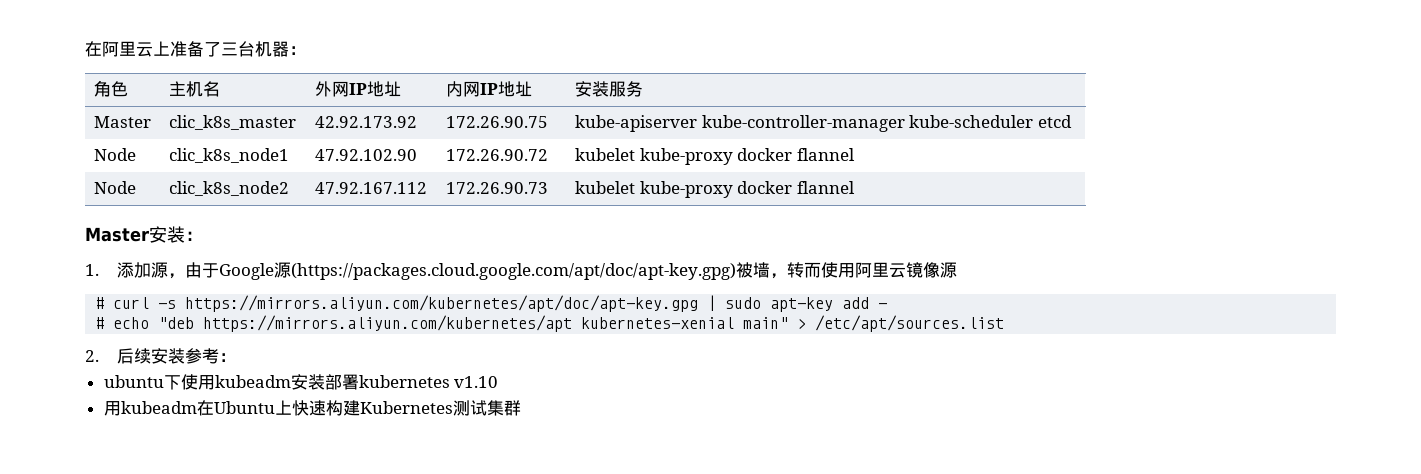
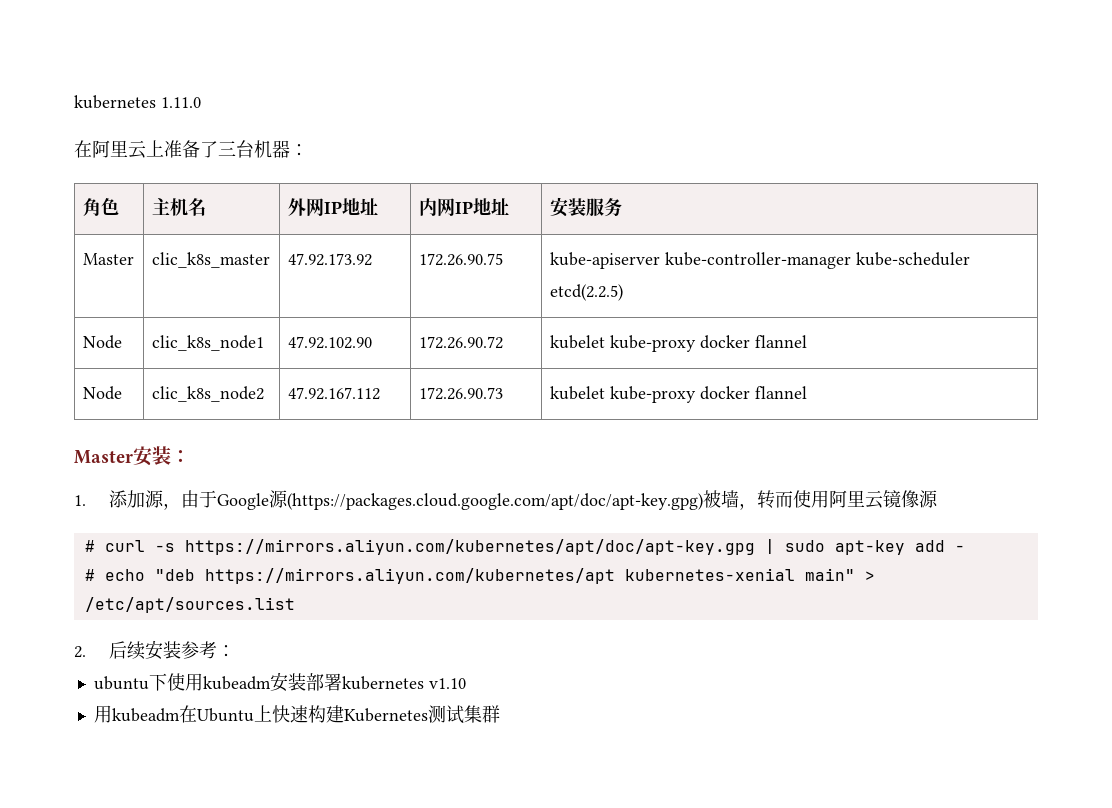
(85, 49) none -> [74,95,201,109] kubernetes 1.11.0 //
[314,116,417,128] 42.92.173.92 -> [287,253,372,266] 47.92.173.92
[1037,115,1072,128] etcd -> [549,284,623,301] etcd(2.2.5)

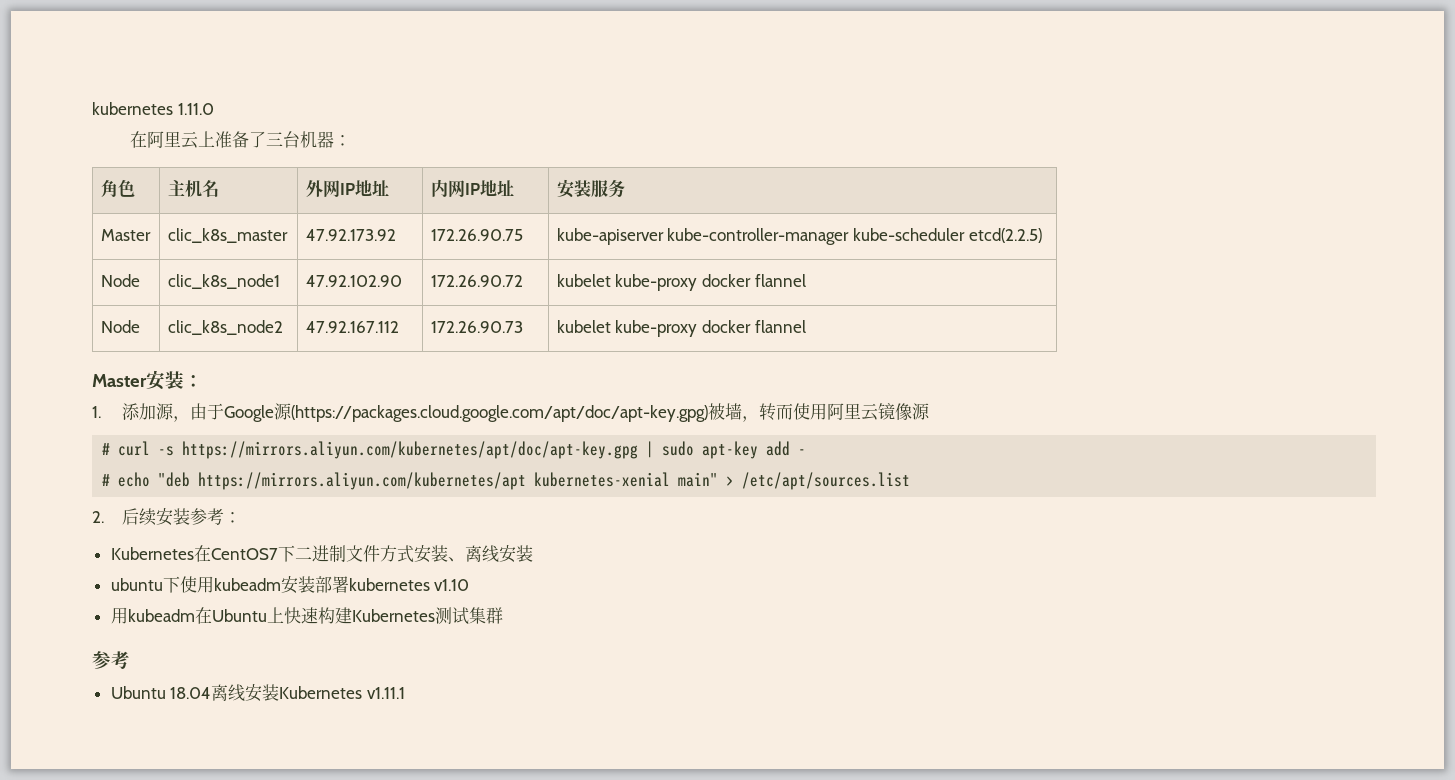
(236, 651) none -> [110,545,533,563] // Kubernetes在CentOS7下二进制文件方式安装、离线安装
(500, 714) none -> [92,651,130,669] [110,684,405,702] // 参考 // Ubuntu 18.04离线安装Kubernetes v1.11.1

